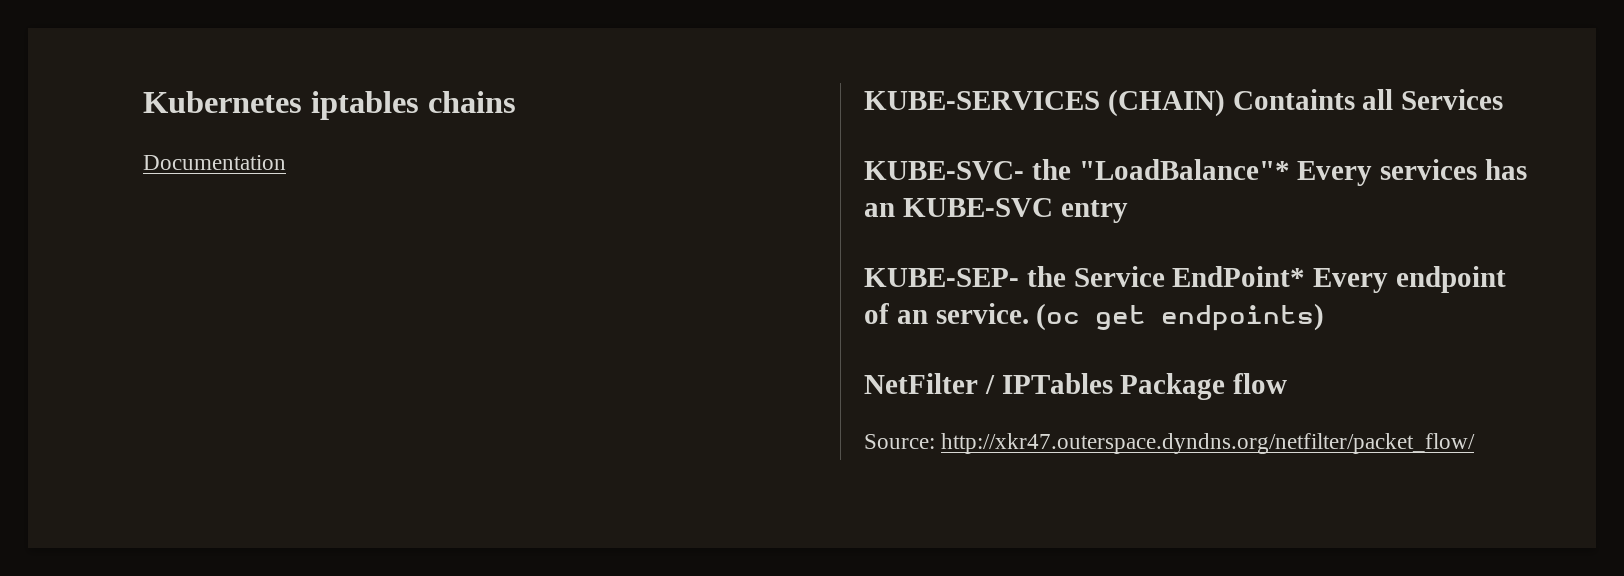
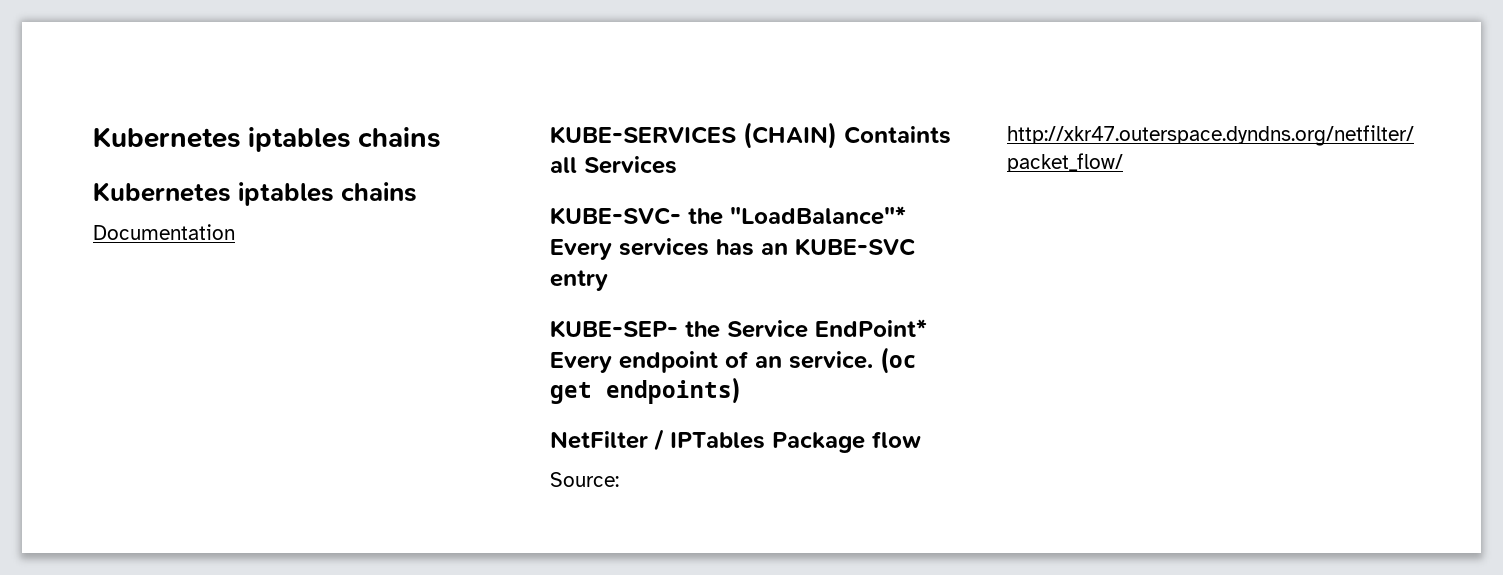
[143,91,516,120] Kubernetes iptables chains -> [93,127,440,152] [93,182,418,206] Kubernetes iptables chains // Kubernetes iptables chains

